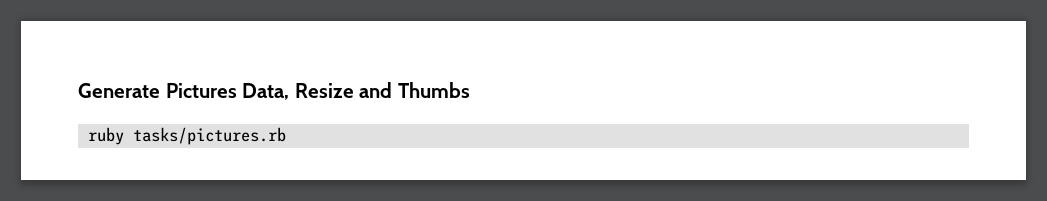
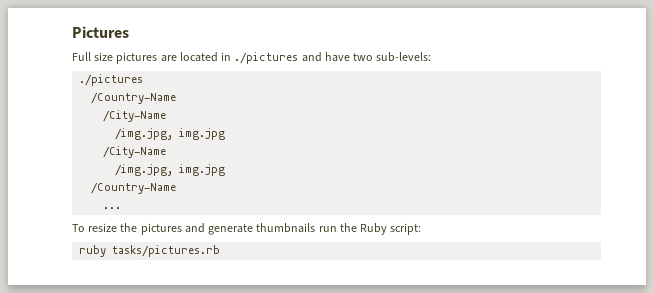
[78,83,160,98] Generate -> (72, 32) none
[242,82,470,100] Data, Resize and Thumbs -> [72,52,432,64] [79,74,144,86] [91,92,177,104] [103,110,167,122] [115,128,226,140] [103,146,167,158] [115,164,226,176] [91,182,177,194] [103,207,122,209] [72,223,422,235] // Full size pictures are located in ./pictures and have two sub-levels: // ./pictures // /Country-Name // /City-Name // /img.jpg, img.jpg // /City-Name // /img.jpg, img.jpg // /Country-Name // ... // To resize the pictures and generate thumbnails run the Ruby script:

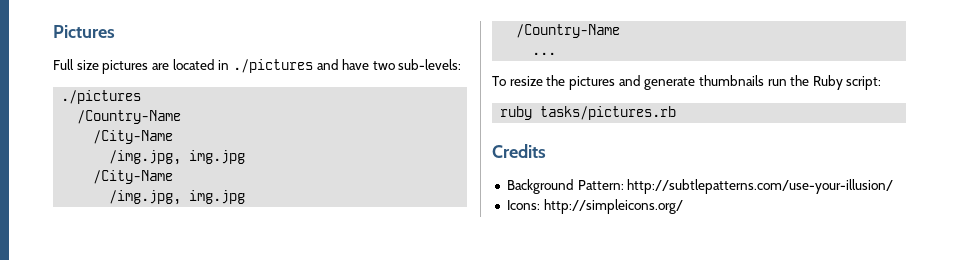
(221, 251) none -> [492,144,546,158] [506,179,894,194] [506,199,683,214] // Credits // Background Pattern: http://subtlepatterns.com/use-your-illusion/ // Icons: http://simpleicons.org/

